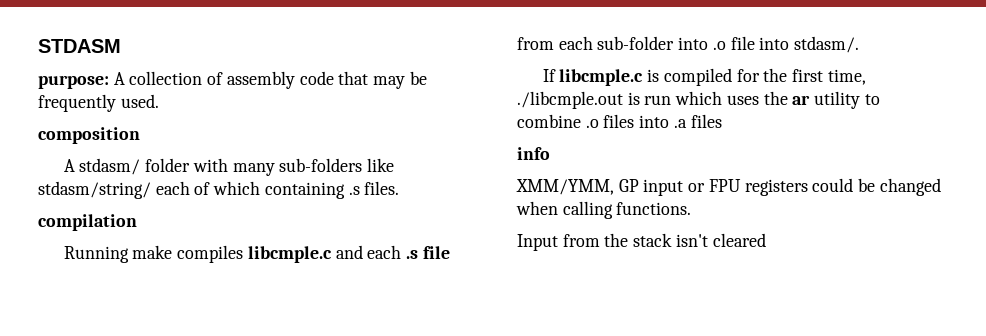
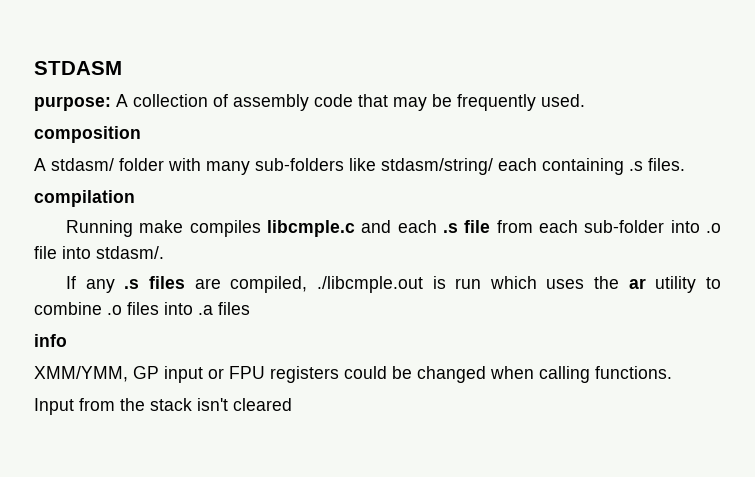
[194,181,261,195] of which -> (537, 164) none
[559,68,866,86] libcmple.c is compiled for the first time, -> [85,276,308,293] any .s files are compiled,

